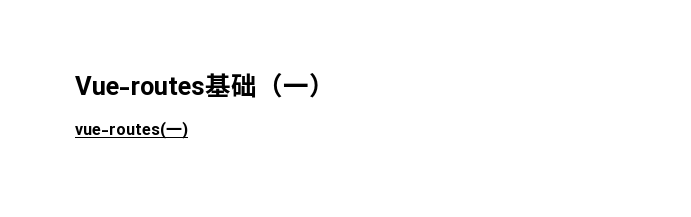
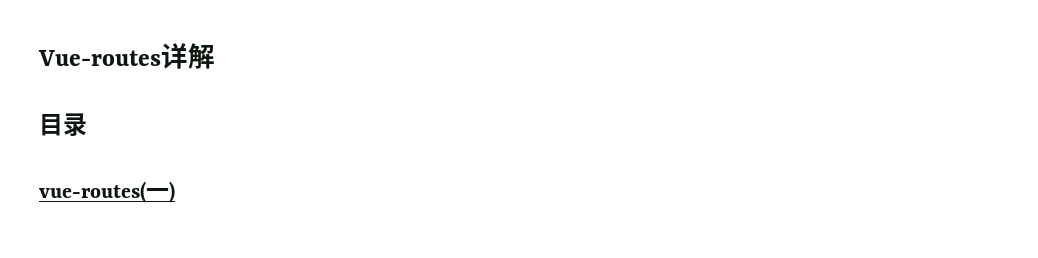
[205,73,335,98] 基础（一） -> [161,43,215,69] [39,113,87,137] 详解 // 目录

